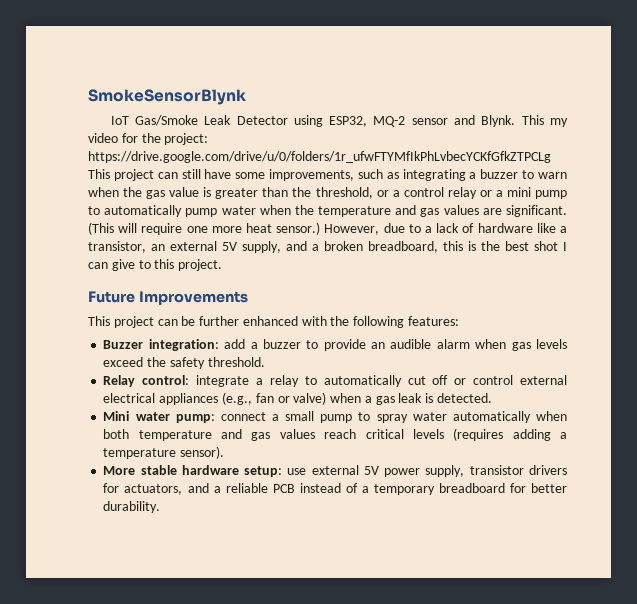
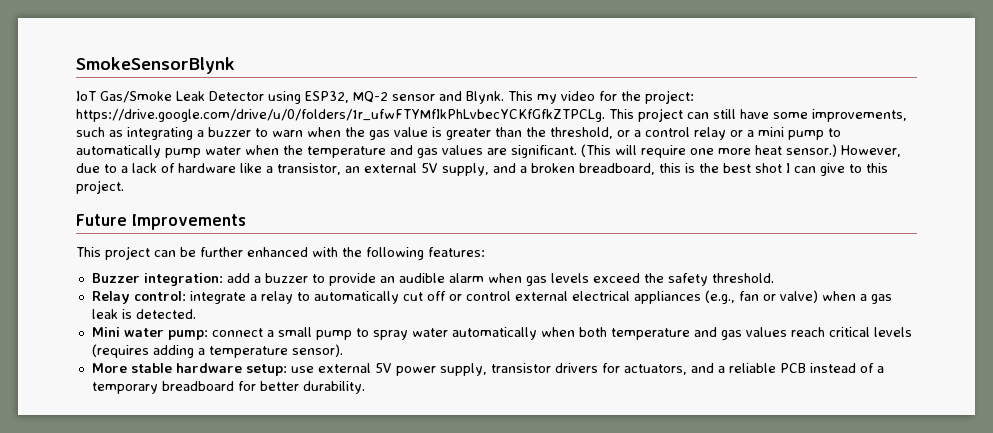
[88,151,551,163] https://drive.google.com/drive/u/0/folders/1r_ufwFTYMfIkPhLvbecYCKfGfkZTPCLg -> [76,109,605,122] https://drive.google.com/drive/u/0/folders/1r_ufwFTYMfIkPhLvbecYCKfGfkZTPCLg.

